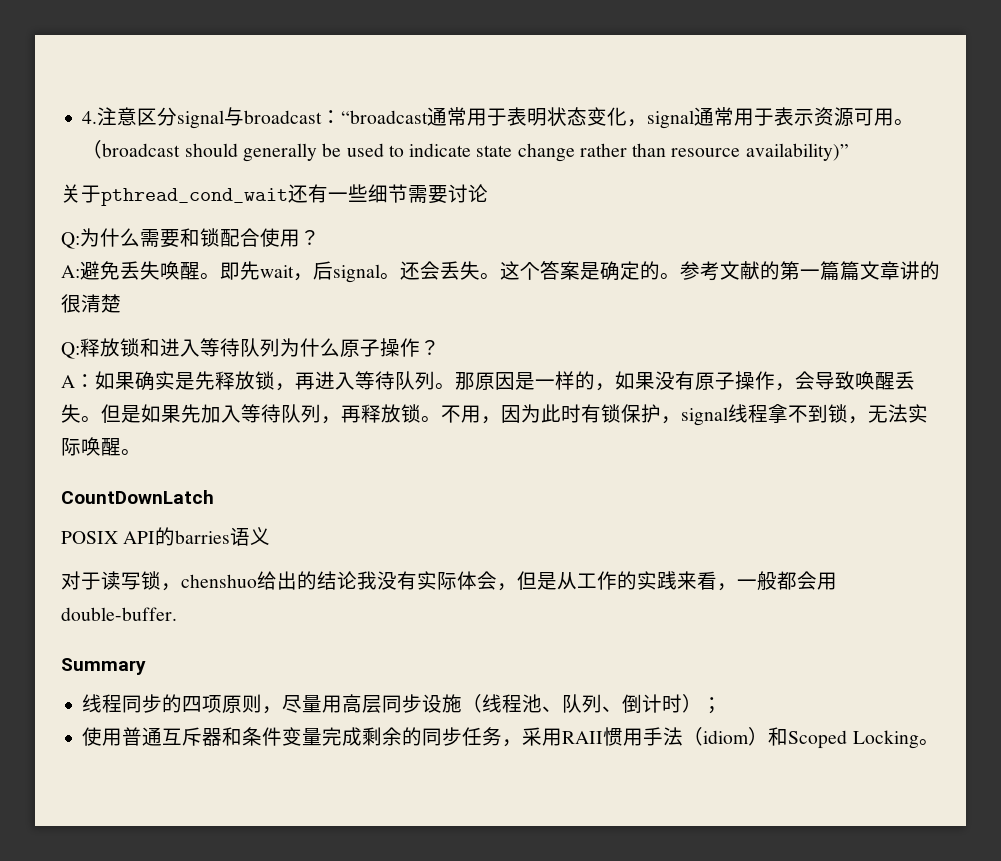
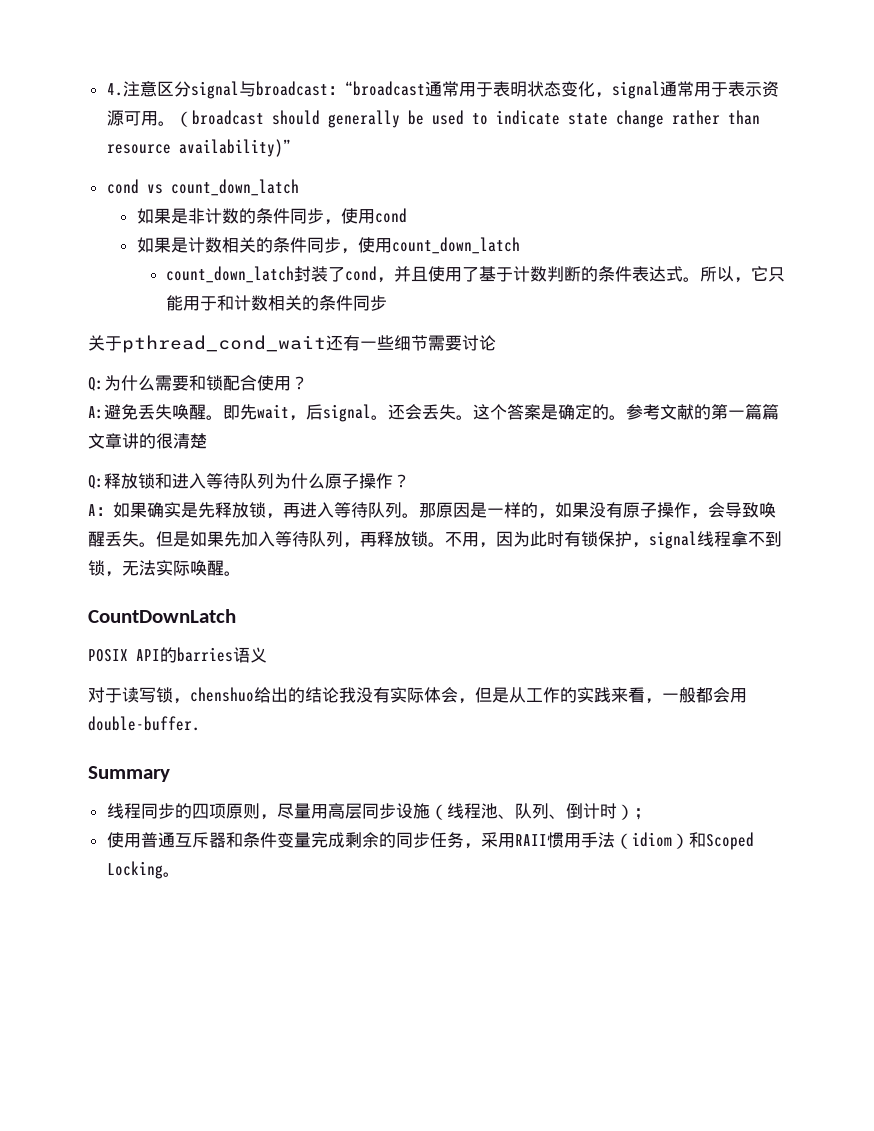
(849, 152) none -> [106,179,299,196] [136,208,407,225] [136,237,520,254] [166,266,786,283] [166,295,388,311] // cond vs count_down_latch // 如果是非计数的条件同步，使用cond // 如果是计数相关的条件同步，使用count_down_latch // count_down_latch封装了cond，并且使用了基于计数判断的条件表达式。所以，它只能用于和计数相关的条件同步

